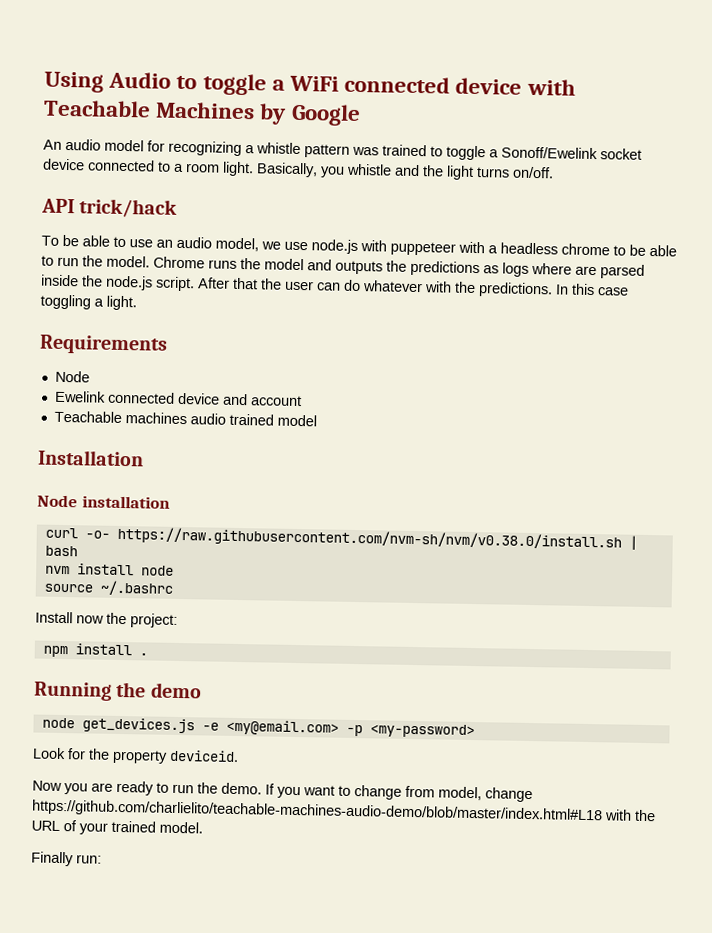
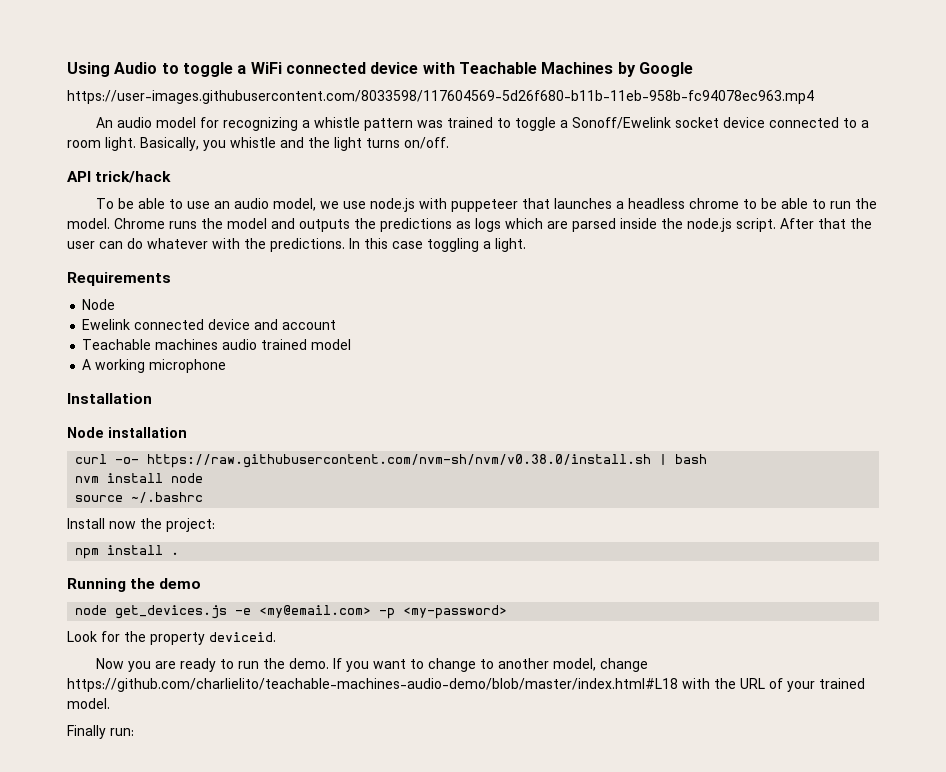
(361, 115) none -> [67,90,814,104] // https://user-images.githubusercontent.com/8033598/117604569-5d26f680-b11b-11eb-958b-fc94078ec963.mp4
[458,241,485,254] with -> [521,198,612,209] that launches
[531,262,572,275] where -> [505,218,543,229] which
(317, 420) none -> [82,359,227,373] // A working microphone
[405,785,435,798] from -> [479,658,549,669] to another

